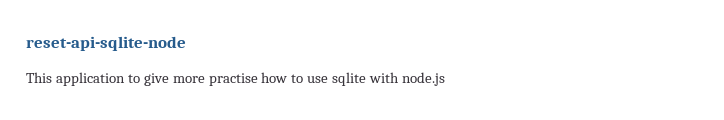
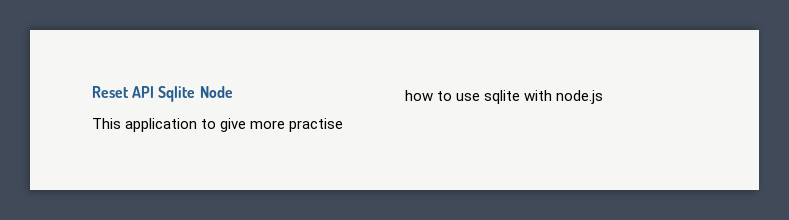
[26,36,186,51] reset-api-sqlite-node -> [92,86,233,102] Reset API Sqlite Node

